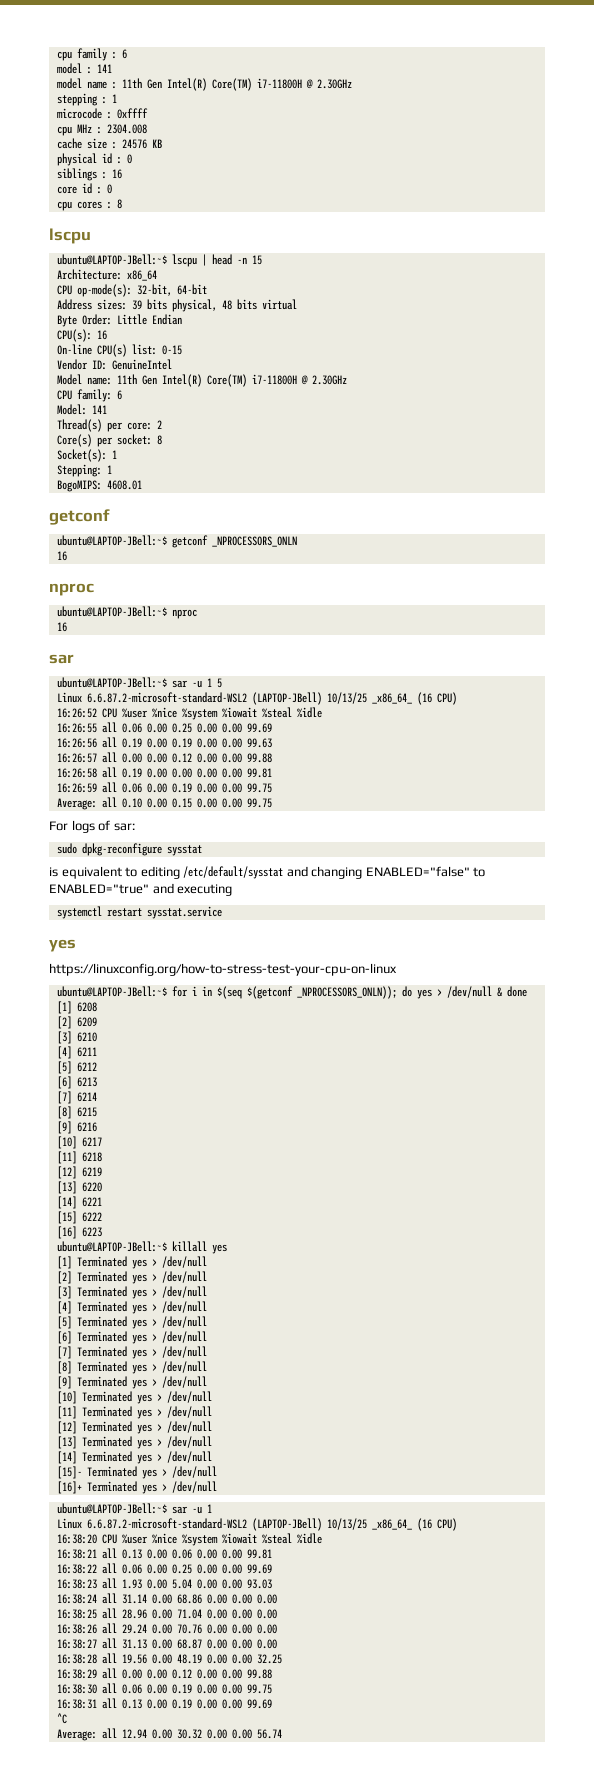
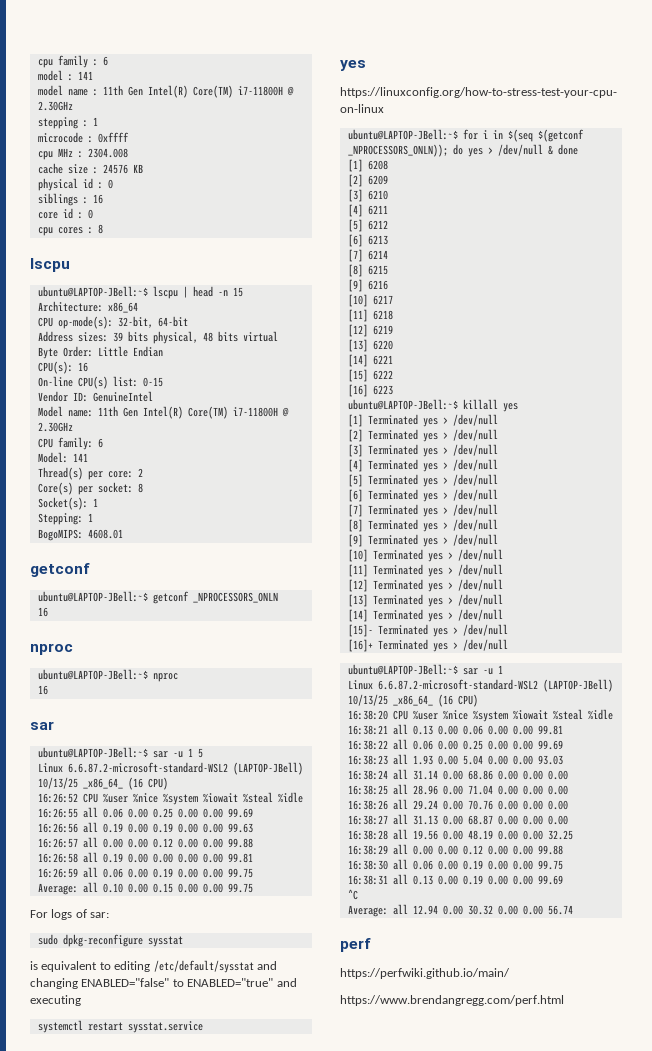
(282, 1734) none -> [340,938,371,952] [340,968,510,979] [340,995,564,1006] // perf // https://perfwiki.github.io/main/ // https://www.brendangregg.com/perf.html

